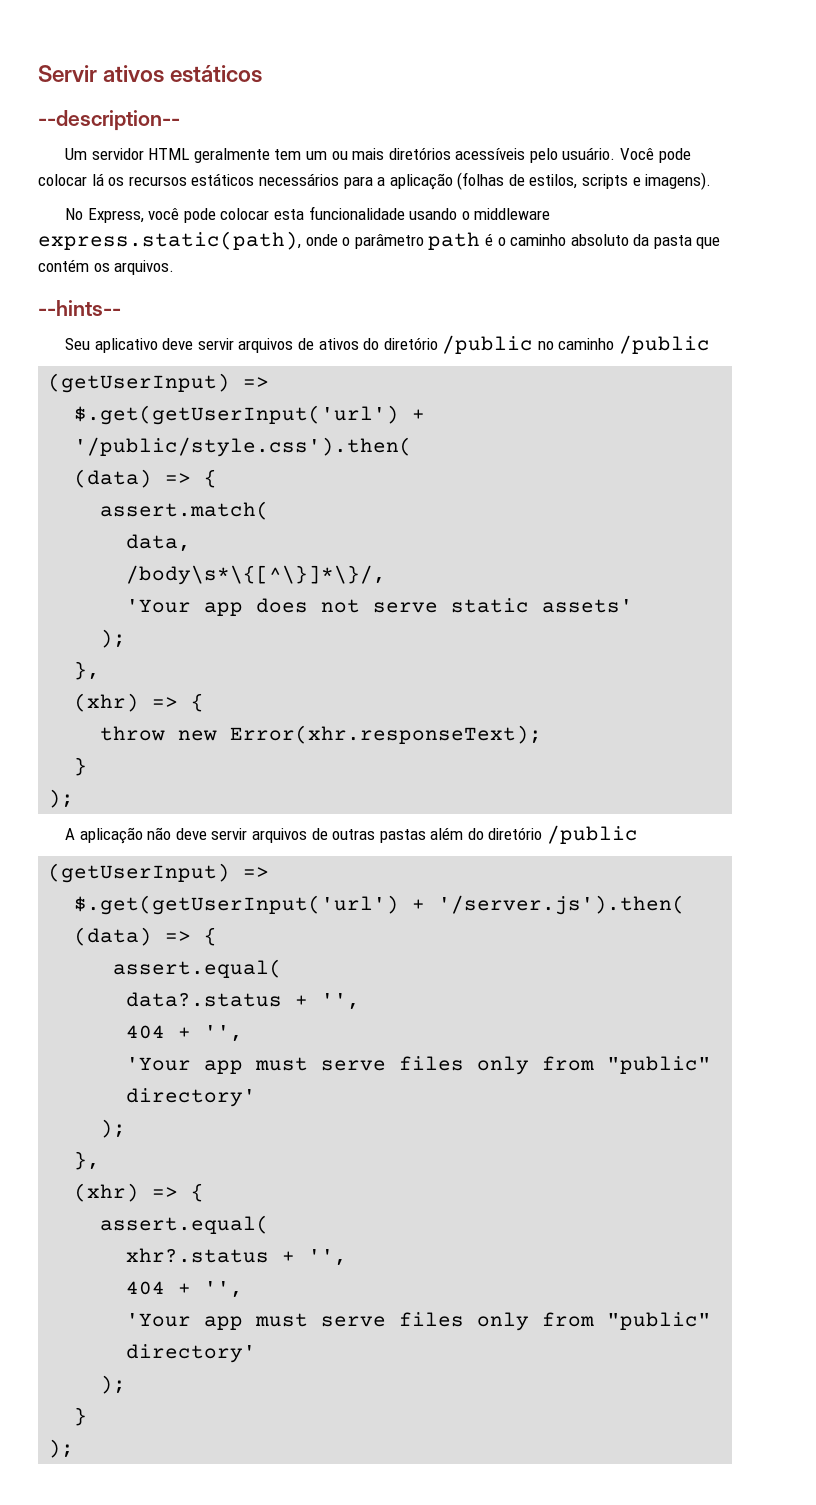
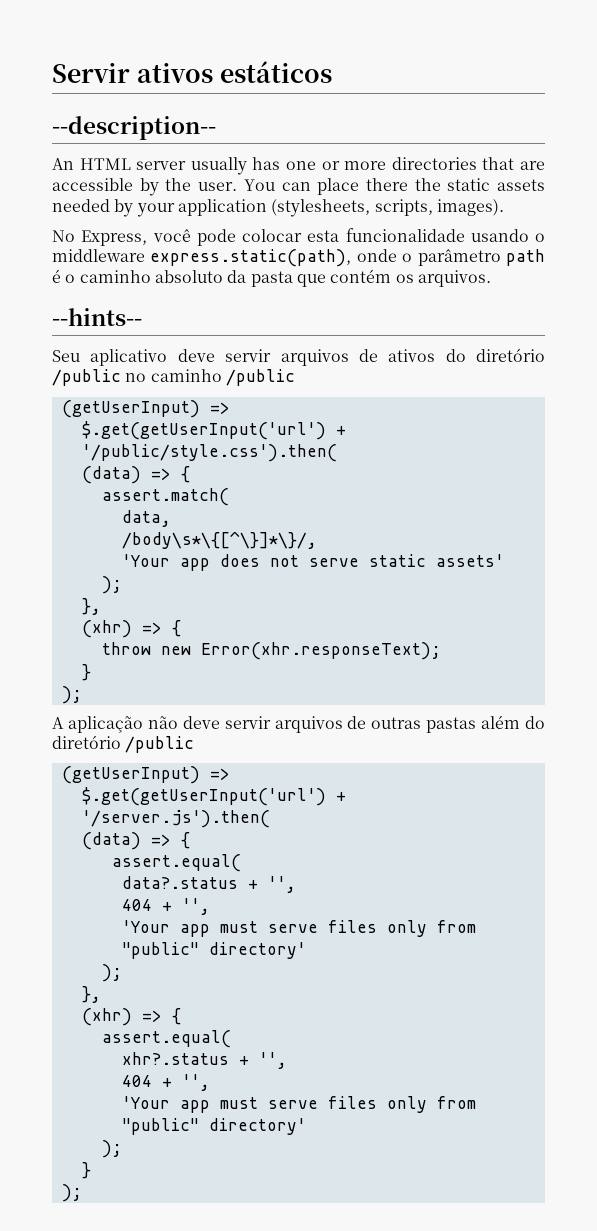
[64,147,691,163] [38,172,712,190] Um servidor HTML geralmente tem um ou mais diretórios acessíveis pelo usuário. Você pode colocar lá os recursos estáticos necessários para a aplicação (folhas de estilos, scripts e imagens). -> [52,157,546,175] [52,178,545,196] [52,199,504,217] An HTML server usually has one or more directories that are accessible by the user. You can place there the static assets needed by your application (stylesheets, scripts, images).

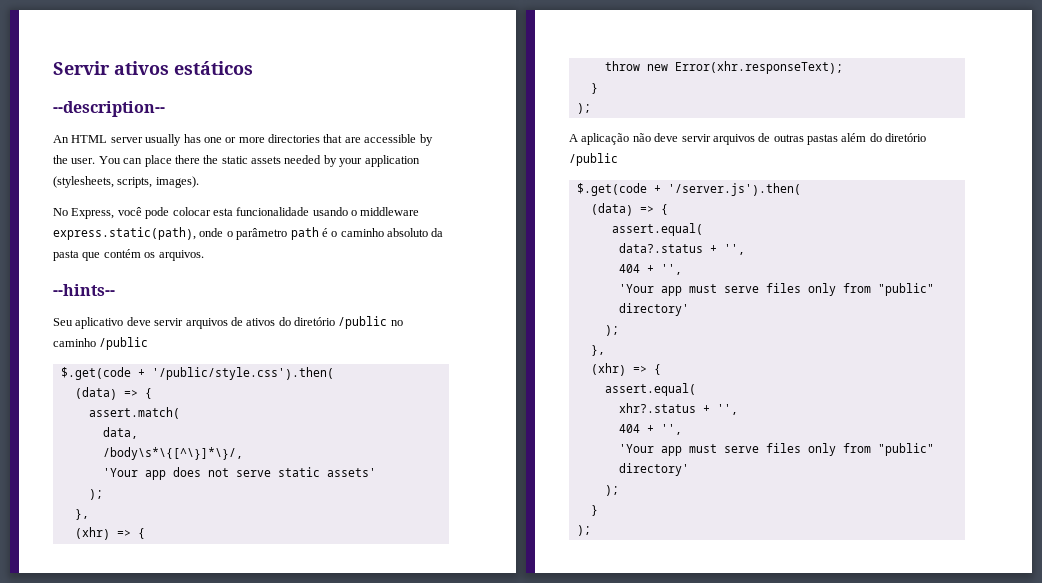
[61,400,230,418] [81,421,326,440] (getUserInput) => // $.get(getUserInput('url') -> [60,367,131,380] $.get(code
[61,766,230,784] [81,787,326,806] (getUserInput) => // $.get(getUserInput('url') -> [576,183,647,196] $.get(code

